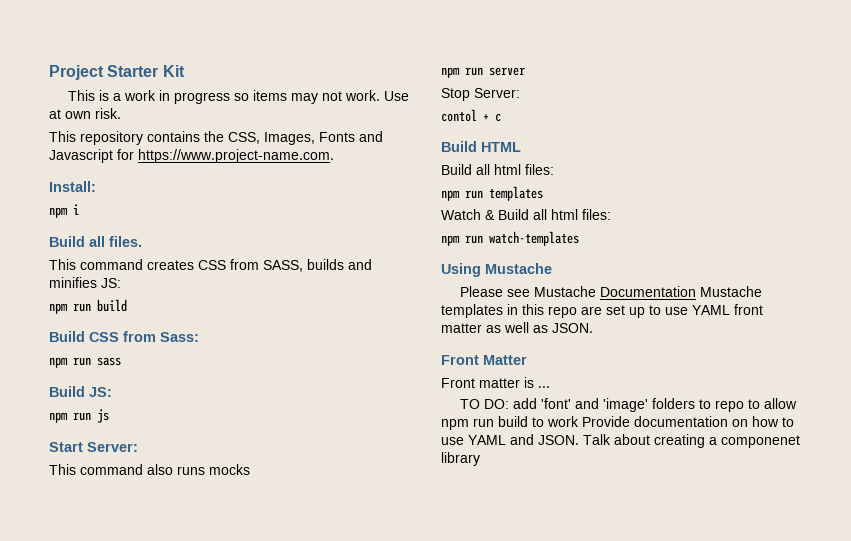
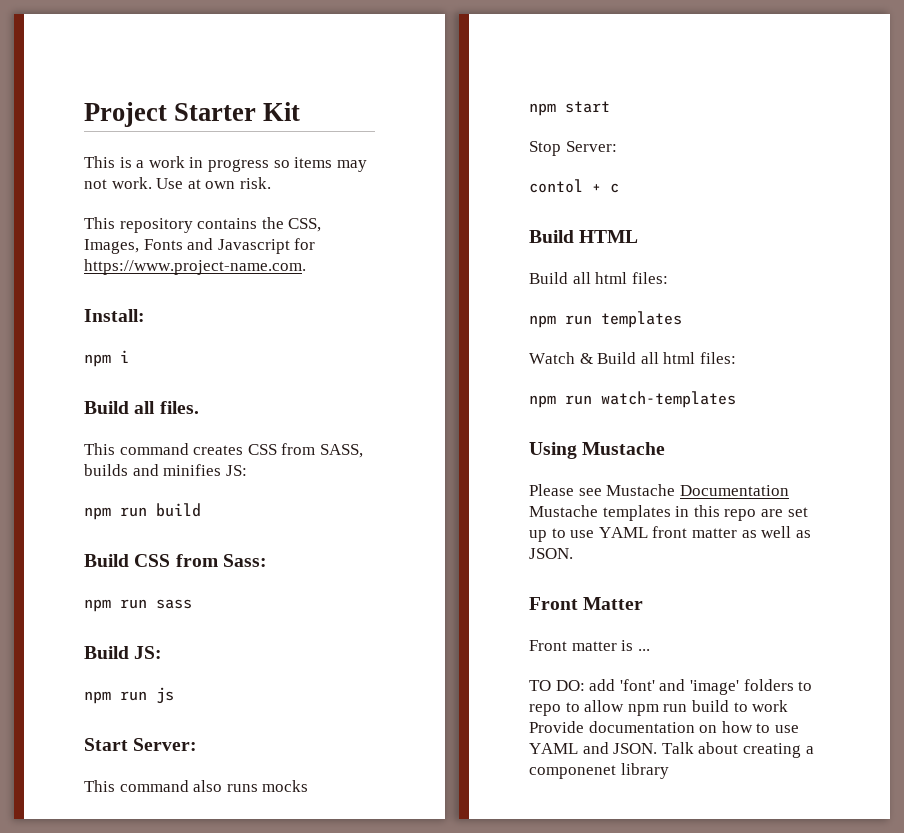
[465,67,525,76] run server -> [565,101,610,113] start

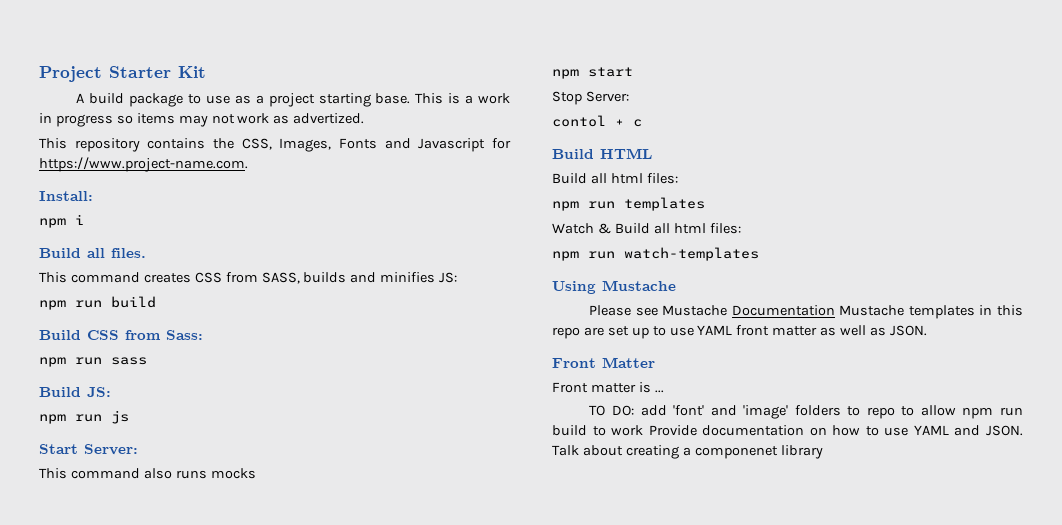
(301, 111) none -> [76,93,411,107] A build package to use as a project starting base.
[111,177,271,189] work. Use at own risk. -> [237,113,365,124] work as advertized.

